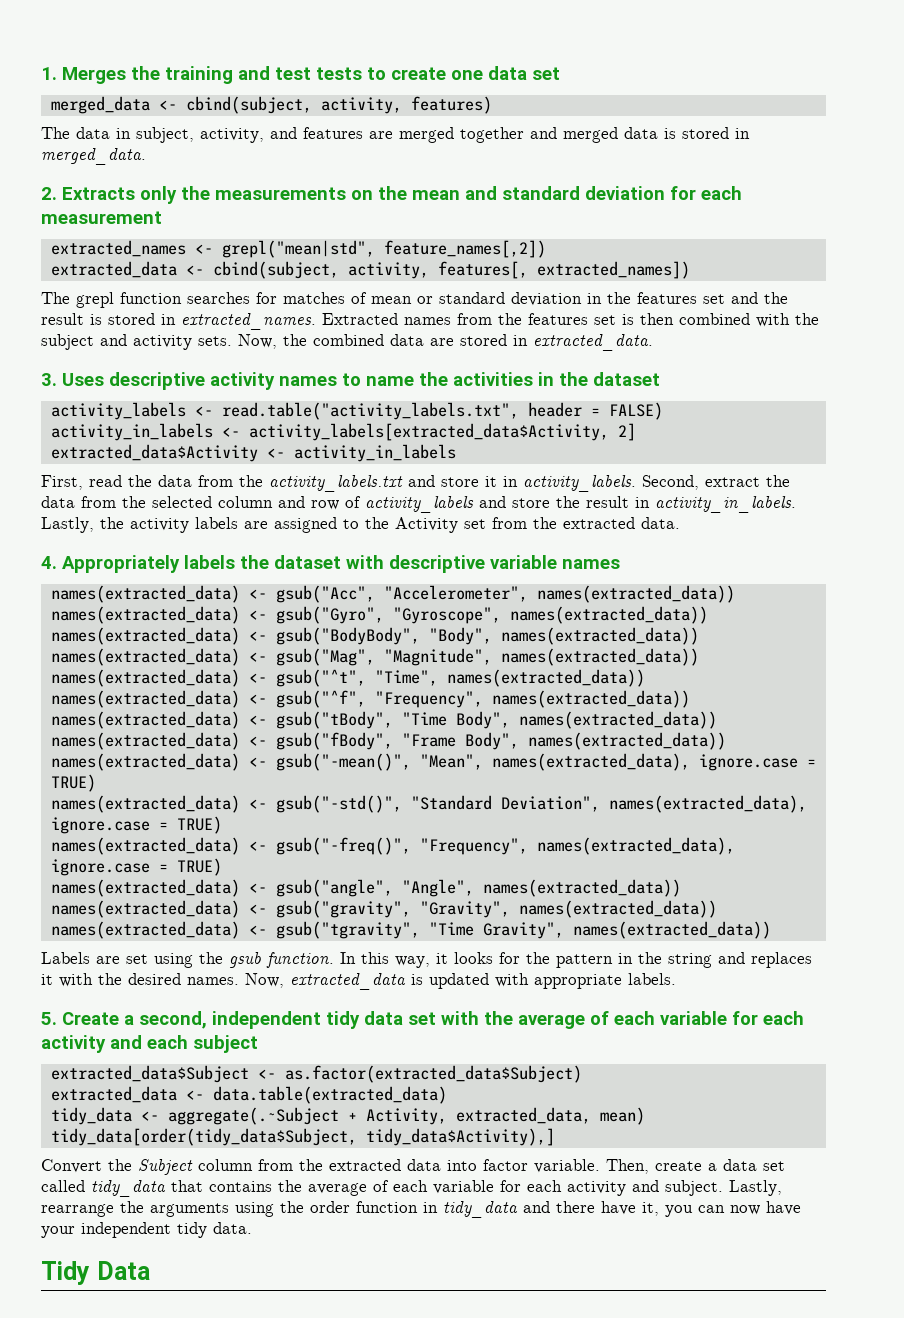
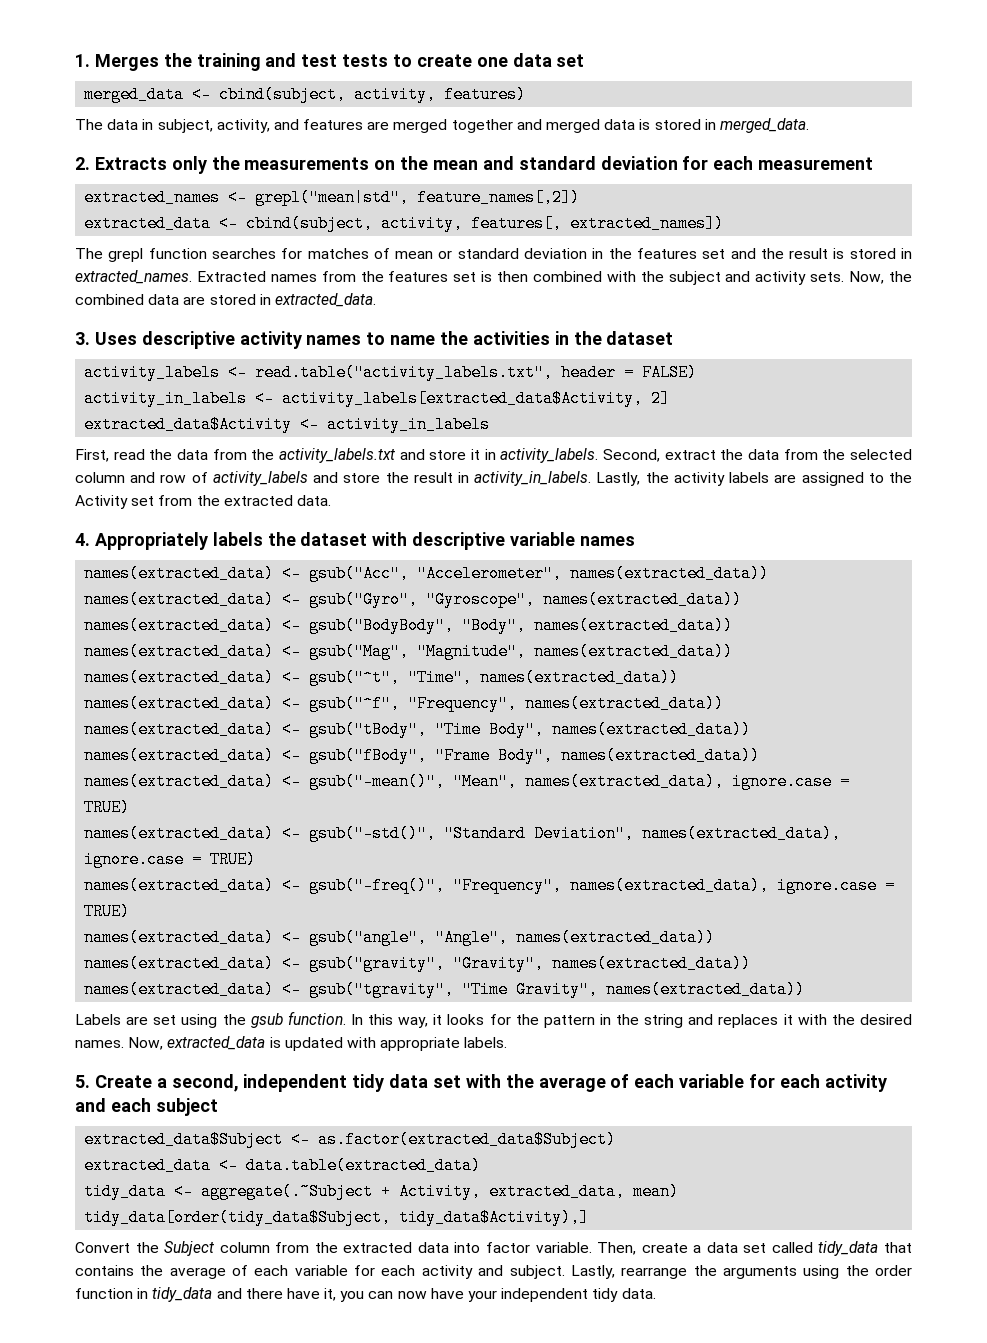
[41,1261,150,1285] // Tidy Data -> (656, 1293) none

